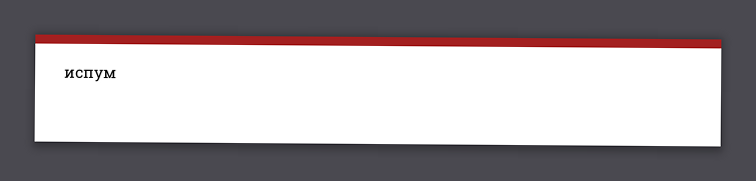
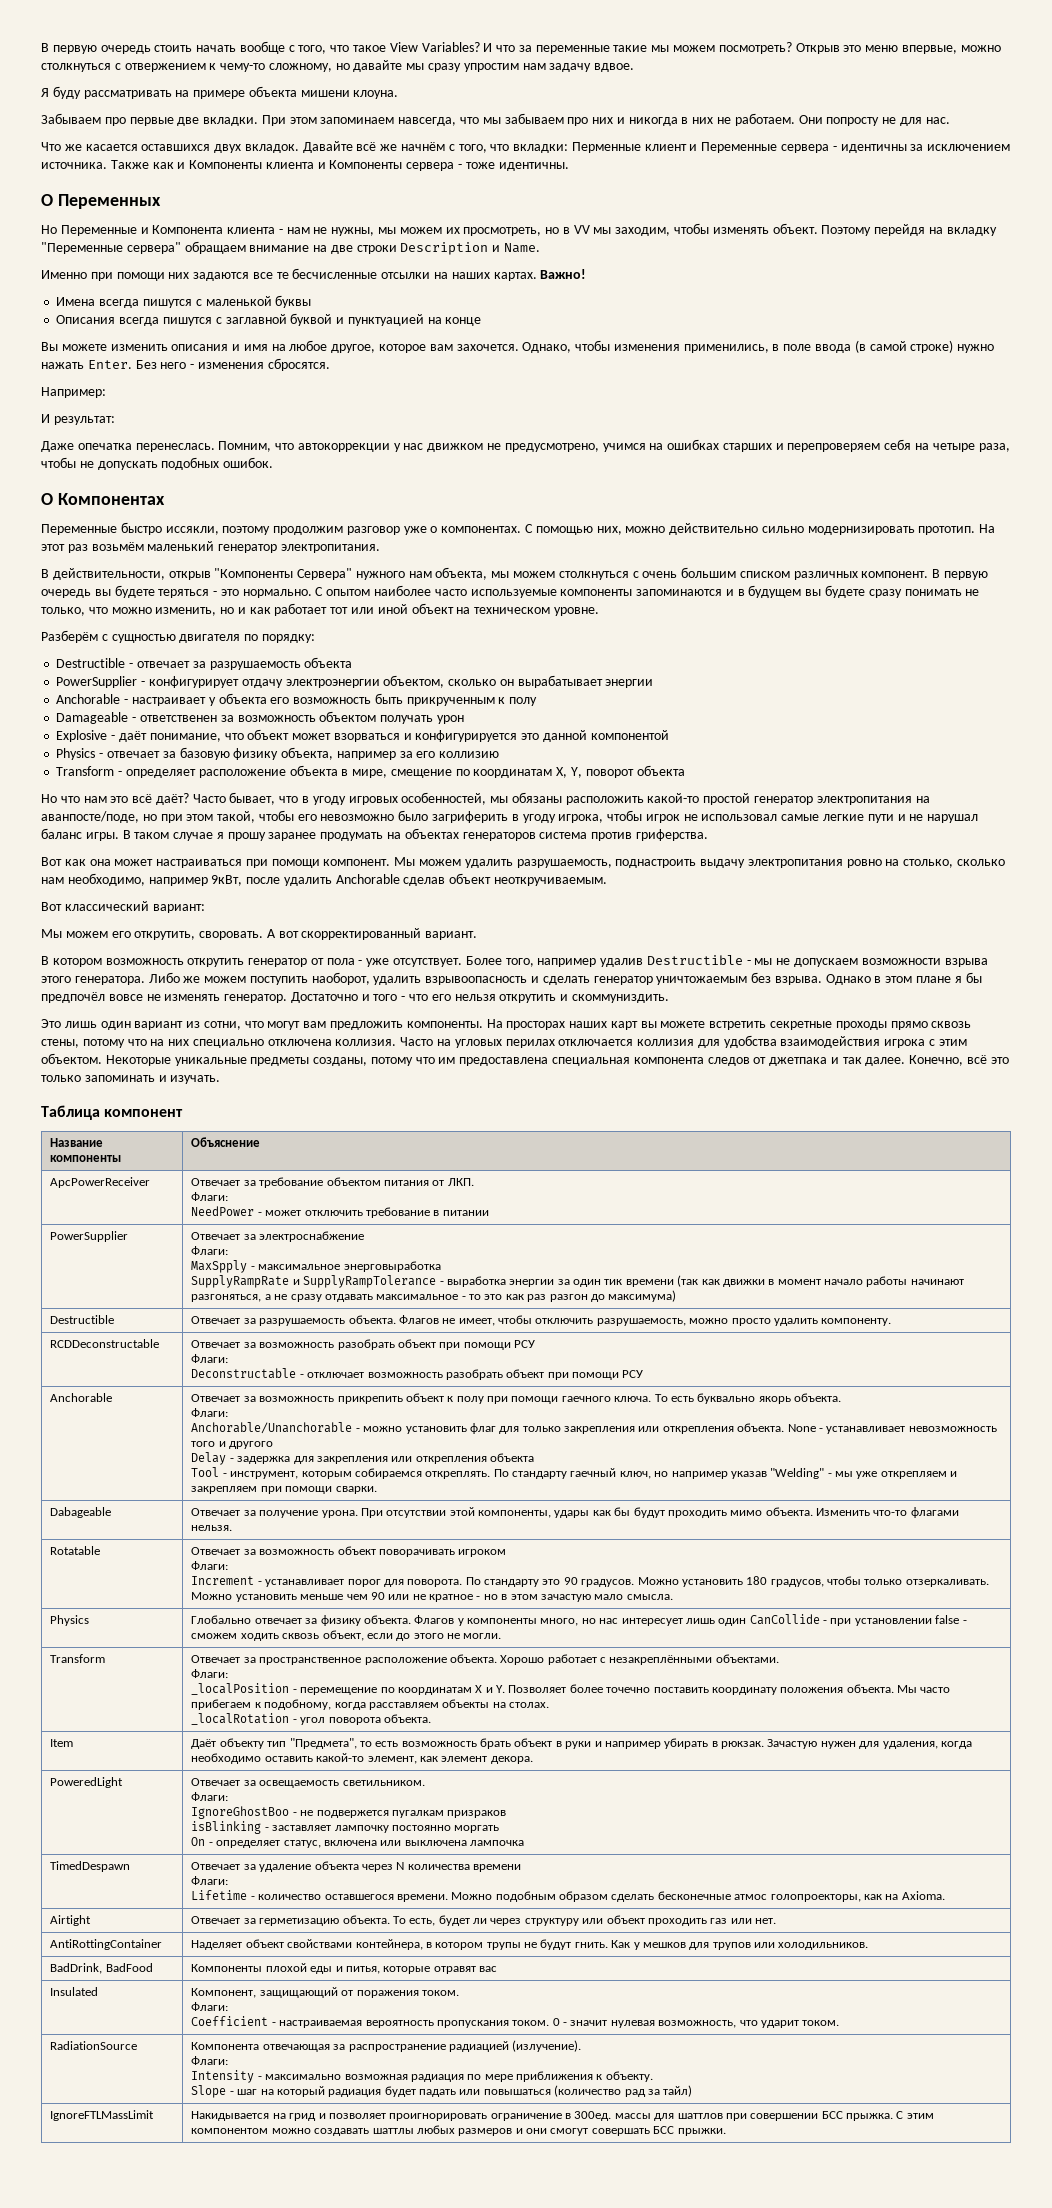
[64,68,117,83] испум -> [41,41,1001,54] [41,60,635,72] [41,86,399,99] [41,113,950,126] [41,141,1011,153] [41,160,569,171] [41,194,161,209] [41,223,997,236] [41,241,541,255] [41,268,587,281] [56,295,312,308] [56,313,482,326] [41,340,995,353] [41,358,330,371] [41,387,106,398] [41,414,115,425] [41,439,1010,452] [41,457,274,470] [41,493,165,505] [41,522,996,535] [41,541,380,553] [41,567,989,580] [41,585,980,598] [41,603,599,616] [41,630,315,643] [56,657,353,670] [56,675,654,688] [56,693,538,706] [56,711,464,724] [56,729,669,742] [56,747,500,760] [56,765,685,778] [41,792,930,805] [41,810,979,823] [41,828,708,841] [41,857,1006,868] [41,873,608,886] [41,901,205,913] [41,928,478,940] [41,955,988,967] [41,972,982,985] [41,992,669,1003] [41,1019,972,1030] [41,1035,967,1048] [41,1053,1009,1066] [41,1075,221,1084] [41,1105,184,1120] [50,1138,104,1147] [50,1155,122,1162] [191,1137,261,1147] [50,1177,151,1188] [191,1177,474,1188] [191,1192,229,1201] [191,1206,489,1218] [50,1231,129,1242] [191,1231,365,1242] [191,1246,229,1255] [191,1260,441,1273] [191,1275,964,1288] [191,1290,677,1302] [50,1315,115,1324] [191,1315,892,1326] [50,1339,160,1348] [191,1339,536,1350] [191,1354,229,1363] [191,1368,644,1380] [50,1393,113,1402] [191,1393,842,1404] [191,1408,229,1417] [191,1422,997,1434] [191,1441,274,1449] [191,1452,535,1465] [191,1467,958,1479] [191,1486,377,1494] [50,1507,112,1518] [191,1507,959,1518] [191,1525,233,1531] [50,1546,101,1555] [191,1546,507,1557] [191,1561,229,1570] [191,1576,989,1587] [191,1592,673,1602] [50,1615,90,1626] [191,1614,967,1626] [191,1630,502,1641] [50,1654,106,1663] [191,1654,779,1665] [191,1669,229,1678] [191,1683,951,1695] [191,1699,550,1710] [191,1713,431,1725] [50,1739,74,1747] [191,1738,972,1749] [191,1753,533,1764] [50,1777,124,1788] [191,1778,425,1788] [191,1792,229,1801] [191,1806,507,1819] [191,1821,500,1834] [191,1837,525,1848] [50,1861,131,1872] [191,1861,522,1872] [191,1876,229,1885] [191,1890,945,1902] [50,1915,92,1926] [191,1915,777,1926] [50,1939,163,1950] [191,1939,869,1950] [50,1963,153,1974] [191,1963,498,1974] [50,1987,99,1996] [191,1987,459,1998] [191,2002,229,2011] [191,2016,840,2028] [50,2041,138,2050] [191,2040,582,2052] [191,2056,229,2065] [191,2070,653,2083] [191,2085,693,2098] [50,2110,155,2121] [191,2111,934,2121] [191,2125,726,2136] В первую очередь стоить начать вообще с того, что такое View Variables? И что за переменные такие мы можем посмотреть? Открыв это меню впервые, можно столкнуться с отвержением к чему-то сложному, но давайте мы сразу упростим нам задачу вдвое. // Я буду рассматривать на примере объекта мишени клоуна. // Забываем про первые две вкладки. При этом запоминаем навсегда, что мы забываем про них и никогда в них не работаем. Они попросту не для нас. // Что же касается оставшихся двух вкладок. Давайте всё же начнём с того, что вкладки: Перменные клиент и Переменные сервера - идентичны за исключением источника. Также как и Компоненты клиента и Компоненты сервера - тоже идентичны. // О Переменных // Но Переменные и Компонента клиента - нам не нужны, мы можем их просмотреть, но в VV мы заходим, чтобы изменять объект. Поэтому перейдя на вкладку "Переменные сервера" обращаем внимание на две строки Description и Name. // Именно при помощи них задаются все те бесчисленные отсылки на наших картах. Важно! // Имена всегда пишутся с маленькой буквы // Описания всегда пишутся с заглавной буквой и пунктуацией на конце // Вы можете изменить описания и имя на любое другое, которое вам захочется. Однако, чтобы изменения применились, в поле ввода (в самой строке) нужно нажать Enter. Без него - изменения сбросятся. // Например: // И результат: // Даже опечатка перенеслась. Помним, что автокоррекции у нас движком не предусмотрено, учимся на ошибках старших и перепроверяем себя на четыре раза, чтобы не допускать подобных ошибок. // О Компонентах // Переменные быстро иссякли, поэтому продолжим разговор уже о компонентах. С помощью них, можно действительно сильно модернизировать прототип. На этот раз возьмём маленький генератор электропитания. // В действительности, открыв "Компоненты Сервера" нужного нам объекта, мы можем столкнуться с очень большим списком различных компонент. В первую очередь вы будете теряться - это нормально. С опытом наиболее часто используемые компоненты запоминаются и в будущем вы будете сразу понимать не только, что можно изменить, но и как работает тот или иной объект на техническом уровне. // Разберём с сущностью двигателя по порядку: // Destructible - отвечает за разрушаемость объекта // PowerSupplier - конфигурирует отдачу электроэнергии объектом, сколько он вырабатывает энергии // Anchorable - настраивает у объекта его возможность быть прикрученным к полу // Damageable - ответственен за возможность объектом получать урон // Explosive - даёт понимание, что объект может взорваться и конфигурируется это данной компонентой // Physics - отвечает за базовую физику объекта, например за его коллизию // Transform - определяет расположение объекта в мире, смещение по координатам X, Y, поворот объекта // Но что нам это всё даёт? Часто бывает, что в угоду игровых особенностей, мы обязаны расположить какой-то простой генератор электропитания на аванпосте/поде, но при этом такой, чтобы его невозможно было загриферить в угоду игрока, чтобы игрок не использовал самые легкие пути и не нарушал баланс игры. В таком случае я прошу заранее продумать на объектах генераторов система против гриферства. // Вот как она может настраиваться при помощи компонент. Мы можем удалить разрушаемость, поднастроить выдачу электропитания ровно на столько, сколько нам необходимо, например 9кВт, после удалить Anchorable сделав объект неоткручиваемым. // Вот классический вариант: // Мы можем его открутить, своровать. А вот скорректированный вариант. // В котором возможность открутить генератор от пола - уже отсутствует. Более того, например удалив Destructible - мы не допускаем возможности взрыва этого генератора. Либо же можем поступить наоборот, удалить взрывоопасность и сделать генератор уничтожаемым без взрыва. Однако в этом плане я бы предпочёл вовсе не изменять генератор. Достаточно и того - что его нельзя открутить и скоммуниздить. // Это лишь один вариант из сотни, что могут вам предложить компоненты. На просторах наших карт вы можете встретить секретные проходы прямо сквозь стены, потому что на них специально отключена коллизия. Часто на угловых перилах отключается коллизия для удобства взаимодействия игрока с этим объектом. Некоторые уникальные предметы созданы, потому что им предоставлена специальная компонента следов от джетпака и так далее. Конечно, всё это только запоминать и изучать. // Таблица компонент // Название компоненты | Объяснение // ApcPowerReceiver | Отвечает за требование объектом питания от ЛКП. // Флаги: // NeedPower - может отключить требование в питании // PowerSupplier | Отвечает за электроснабжение // Флаги: // MaxSpply - максимальное энерговыработка // SupplyRampRate и SupplyRampTolerance - выработка энергии за один тик времени (так как движки в момент начало работы начинают разгоняться, а не сразу отдавать максимальное - то это как раз разгон до максимума) // Destructible | Отвечает за разрушаемость объекта. Флагов не имеет, чтобы отключить разрушаемость, можно просто удалить компоненту. // RCDDeconstructable | Отвечает за возможность разобрать объект при помощи РСУ // Флаги: // Deconstructable - отключает возможность разобрать объект при помощи РСУ // Anchorable | Отвечает за возможность прикрепить объект к полу при помощи гаечного ключа. То есть буквально якорь объекта. // Флаги: // Anchorable/Unanchorable - можно установить флаг для только закрепления или открепления объекта. None - устанавливает невозможность того и другого // Delay - задержка для закрепления или открепления объекта // Tool - инструмент, которым собираемся откреплять. По стандарту гаечный ключ, но например указав "Welding" - мы уже открепляем и закрепляем при помощи сварки. // Dabageable | Отвечает за получение урона. При отсутствии этой компоненты, удары как бы будут проходить мимо объекта. Изменить что-то флагами нельзя. // Rotatable | Отвечает за возможность объект поворачивать игроком // Флаги: // Increment - устанавливает порог для поворота. По стандарту это 90 градусов. Можно установить 180 градусов, чтобы только отзеркаливать. Можно установить меньше чем 90 или не кратное - но в этом зачастую мало смысла. // Physics | Глобально отвечает за физику объекта. Флагов у компоненты много, но нас интересует лишь один CanCollide - при установлении false - сможем ходить сквозь объект, если до этого не могли. // Transform | Отвечает за пространственное расположение объекта. Хорошо работает с незакреплёнными объектами. // Флаги: // _localPosition - перемещение по координатам X и Y. Позволяет более точечно поставить координату положения объекта. Мы часто прибегаем к подобному, когда расставляем объекты на столах. // _localRotation - угол поворота объекта. // Item | Даёт объекту тип "Предмета", то есть возможность брать объект в руки и например убирать в рюкзак. Зачастую нужен для удаления, когда необходимо оставить какой-то элемент, как элемент декора. // PoweredLight | Отвечает за освещаемость светильником. // Флаги: // IgnoreGhostBoo - не подвержется пугалкам призраков // isBlinking - заставляет лампочку постоянно моргать // On - определяет статус, включена или выключена лампочка // TimedDespawn | Отвечает за удаление объекта через N количества времени // Флаги: // Lifetime - количество оставшегося времени. Можно подобным образом сделать бесконечные атмос голопроекторы, как на Axioma. // Airtight | Отвечает за герметизацию объекта. То есть, будет ли через структуру или объект проходить газ или нет. // AntiRottingContainer | Наделяет объект свойствами контейнера, в котором трупы не будут гнить. Как у мешков для трупов или холодильников. // BadDrink, BadFood | Компоненты плохой еды и питья, которые отравят вас // Insulated | Компонент, защищающий от поражения током. // Флаги: // Coefficient - настраиваемая вероятность пропускания током. 0 - значит нулевая возможность, что ударит током. // RadiationSource | Компонента отвечающая за распространение радиацией (излучение). // Флаги: // Intensity - максимально возможная радиация по мере приближения к объекту. // Slope - шаг на который радиация будет падать или повышаться (количество рад за тайл) // IgnoreFTLMassLimit | Накидывается на грид и позволяет проигнорировать ограничение в 300ед. массы для шаттлов при совершении БСС прыжка. С этим компонентом можно создавать шаттлы любых размеров и они смогут совершать БСС прыжки.

